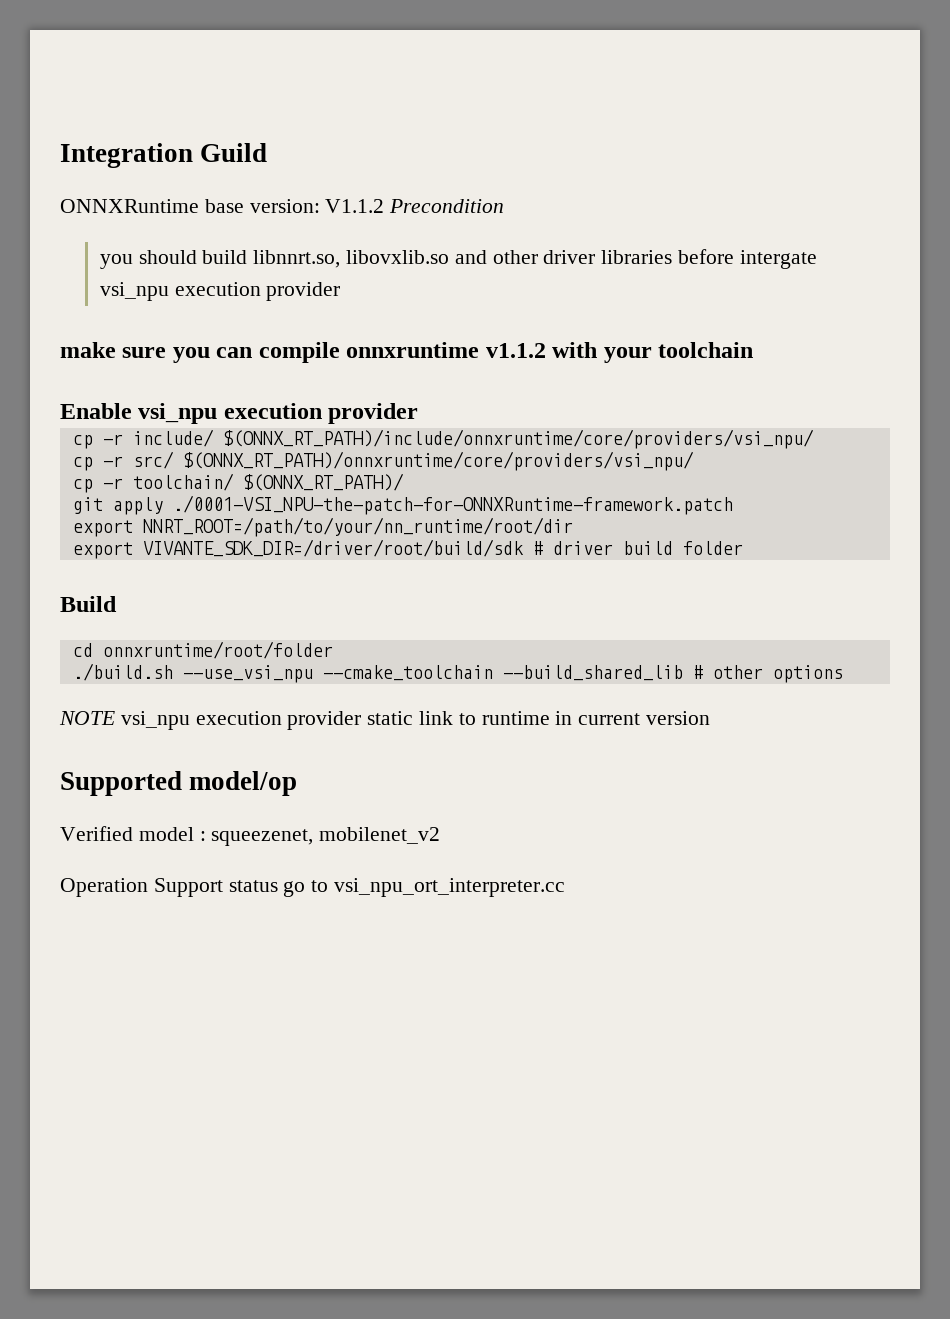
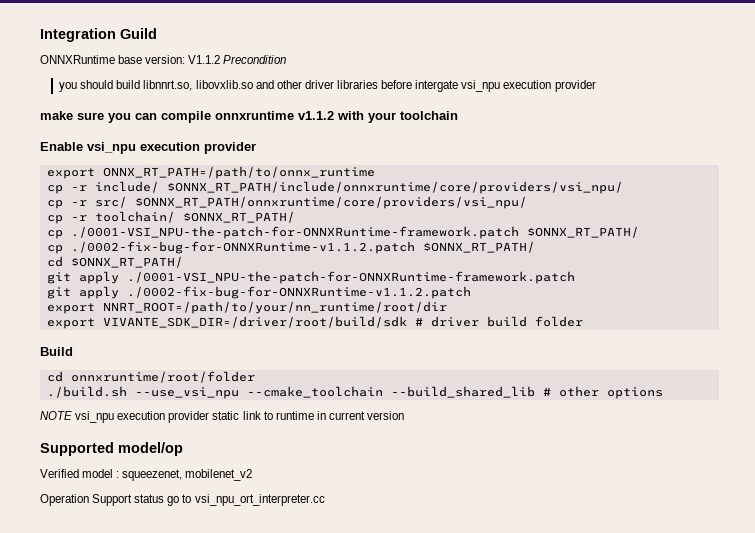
(419, 413) none -> [46,166,375,179] // export ONNX_RT_PATH=/path/to/onnx_runtime
[222,429,814,449] $(ONNX_RT_PATH)/include/onnxruntime/core/providers/vsi_npu/ -> [166,181,623,194] $ONNX_RT_PATH/include/onnxruntime/core/providers/vsi_npu/
[182,451,694,471] $(ONNX_RT_PATH)/onnxruntime/core/providers/vsi_npu/ -> [134,196,527,209] $ONNX_RT_PATH/onnxruntime/core/providers/vsi_npu/
[242,473,404,491] $(ONNX_RT_PATH)/ -> [182,211,295,223] [46,226,639,239] [46,241,535,254] [46,256,183,268] $ONNX_RT_PATH/ // cp ./0001-VSI_NPU-the-patch-for-ONNXRuntime-framework.patch $ONNX_RT_PATH/ // cp ./0002-fix-bug-for-ONNXRuntime-v1.1.2.patch $ONNX_RT_PATH/ // cd $ONNX_RT_PATH/
(733, 505) none -> [46,286,471,299] // git apply ./0002-fix-bug-for-ONNXRuntime-v1.1.2.patch

